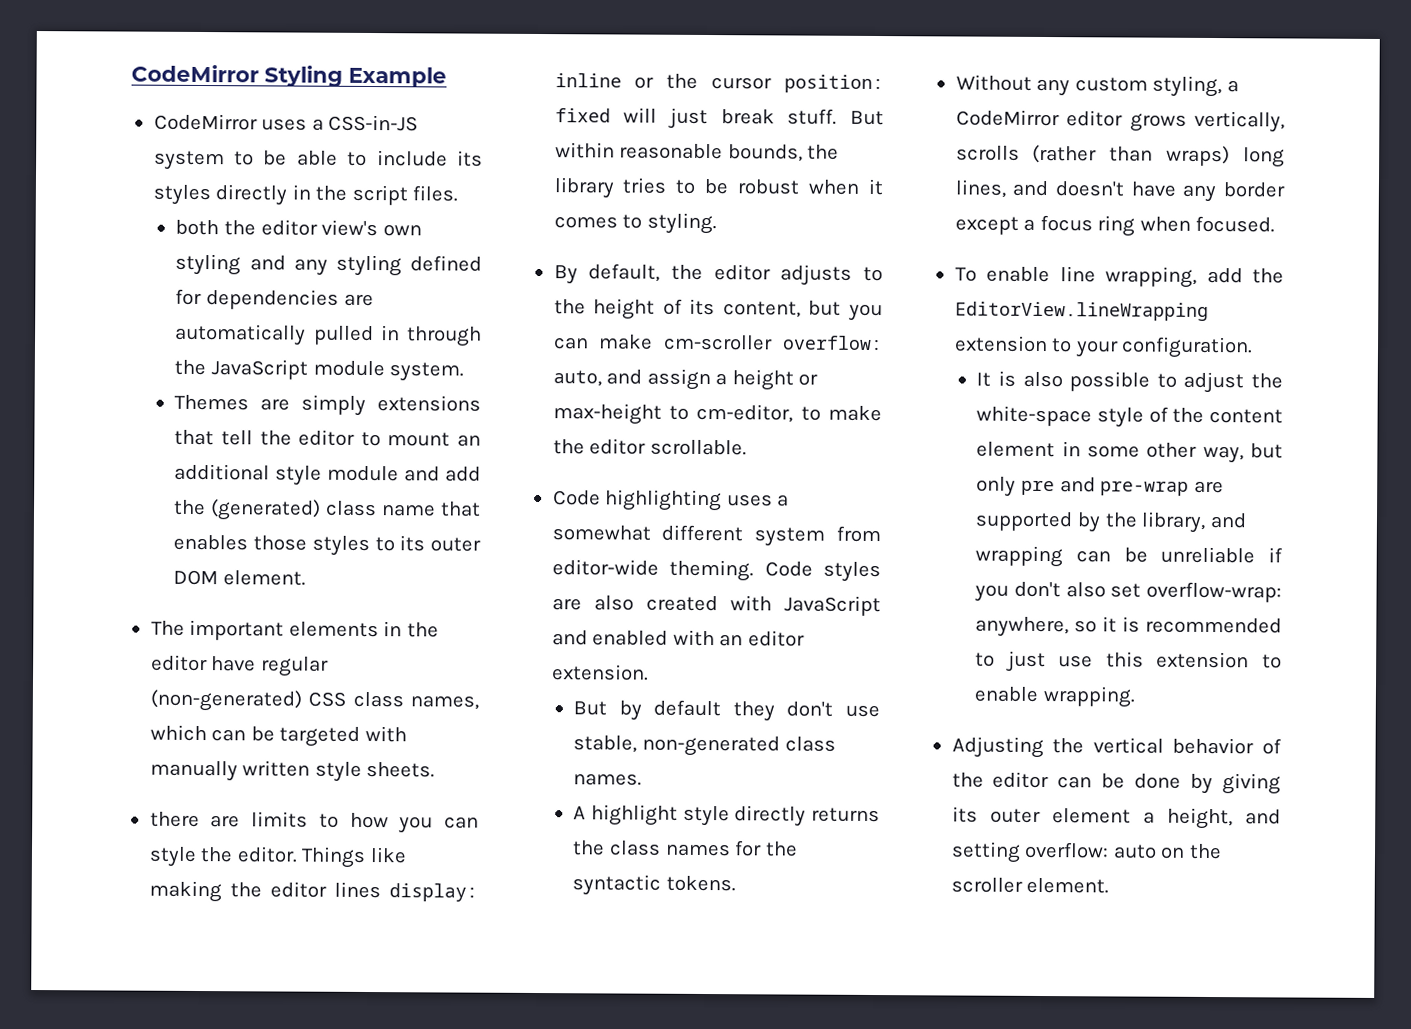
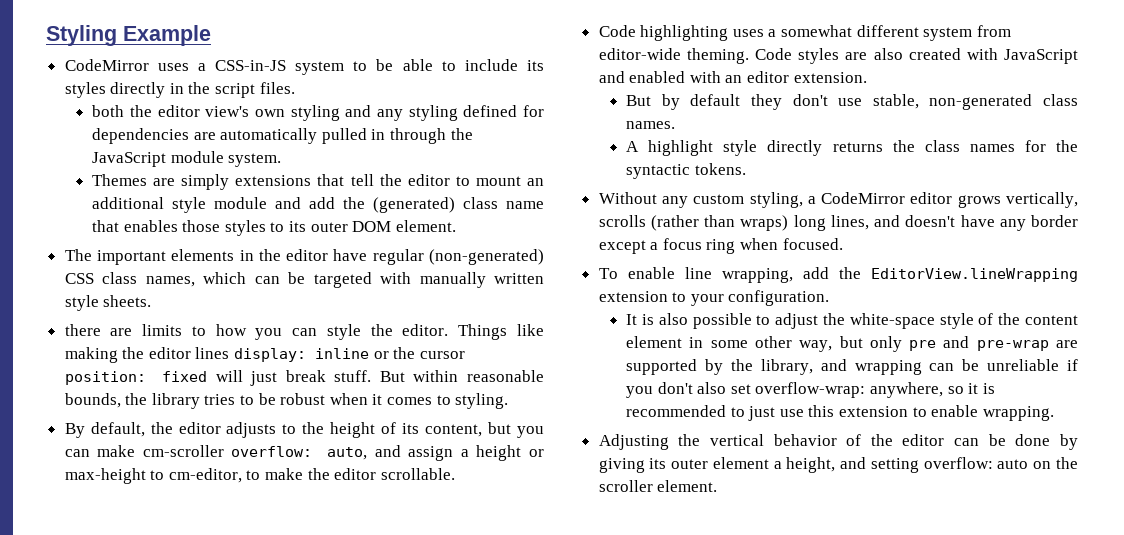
[131,64,259,83] CodeMirror -> (46, 35) none

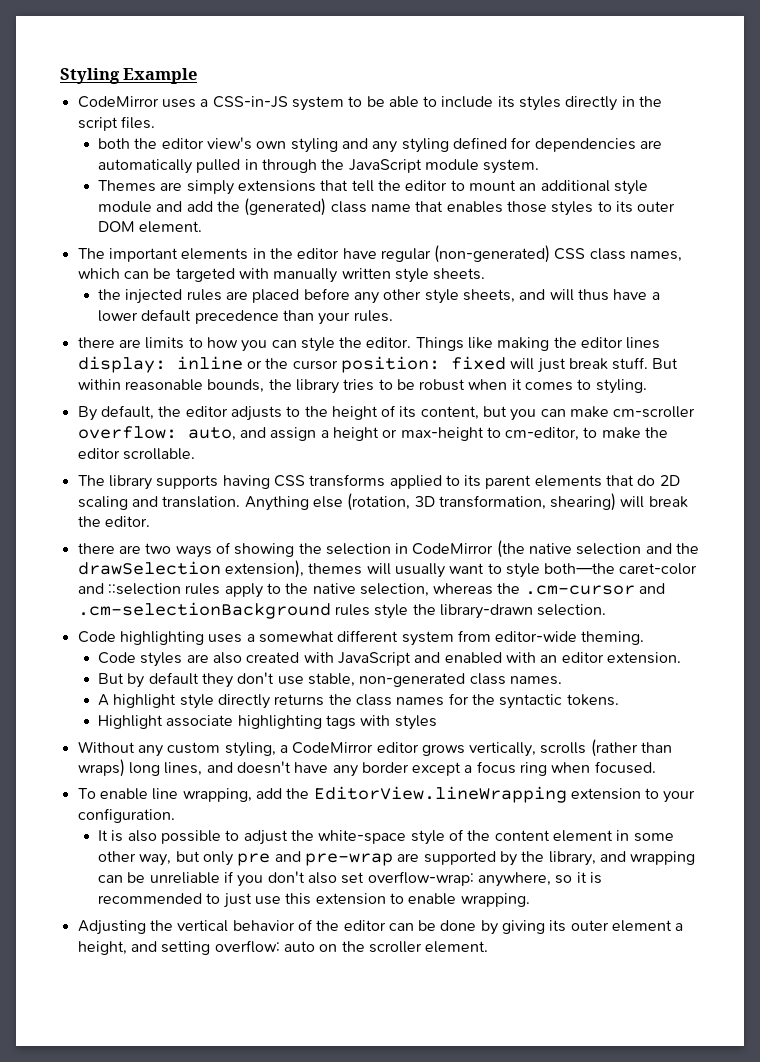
(152, 301) none -> [98,288,660,304] [98,309,393,325] // the injected rules are placed before any other style sheets, and will thus have a lower default precedence than your rules.
(455, 474) none -> [77,474,680,490] [77,493,688,511] [77,516,150,527] [77,540,700,558] [77,560,698,578] [77,583,666,598] [77,602,607,619] // The library supports having CSS transforms applied to its parent elements that do 2D scaling and translation. Anything else (rotation, 3D transformation, shearing) will break the editor. // there are two ways of showing the selection in CodeMirror (the native selection and the drawSelection extension), themes will usually want to style both—the caret-color and ::selection rules apply to the native selection, whereas the .cm-cursor and .cm-selectionBackground rules style the library-drawn selection.
(749, 56) none -> (645, 638) //
(746, 169) none -> [98,715,437,730] // Highlight associate highlighting tags with styles

